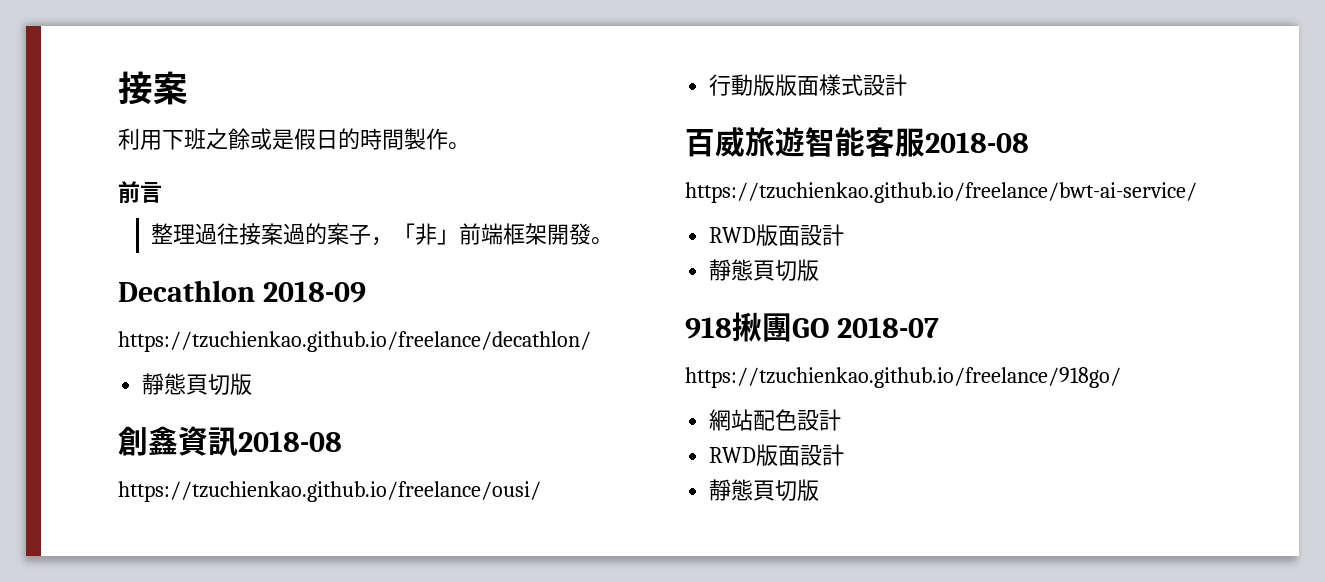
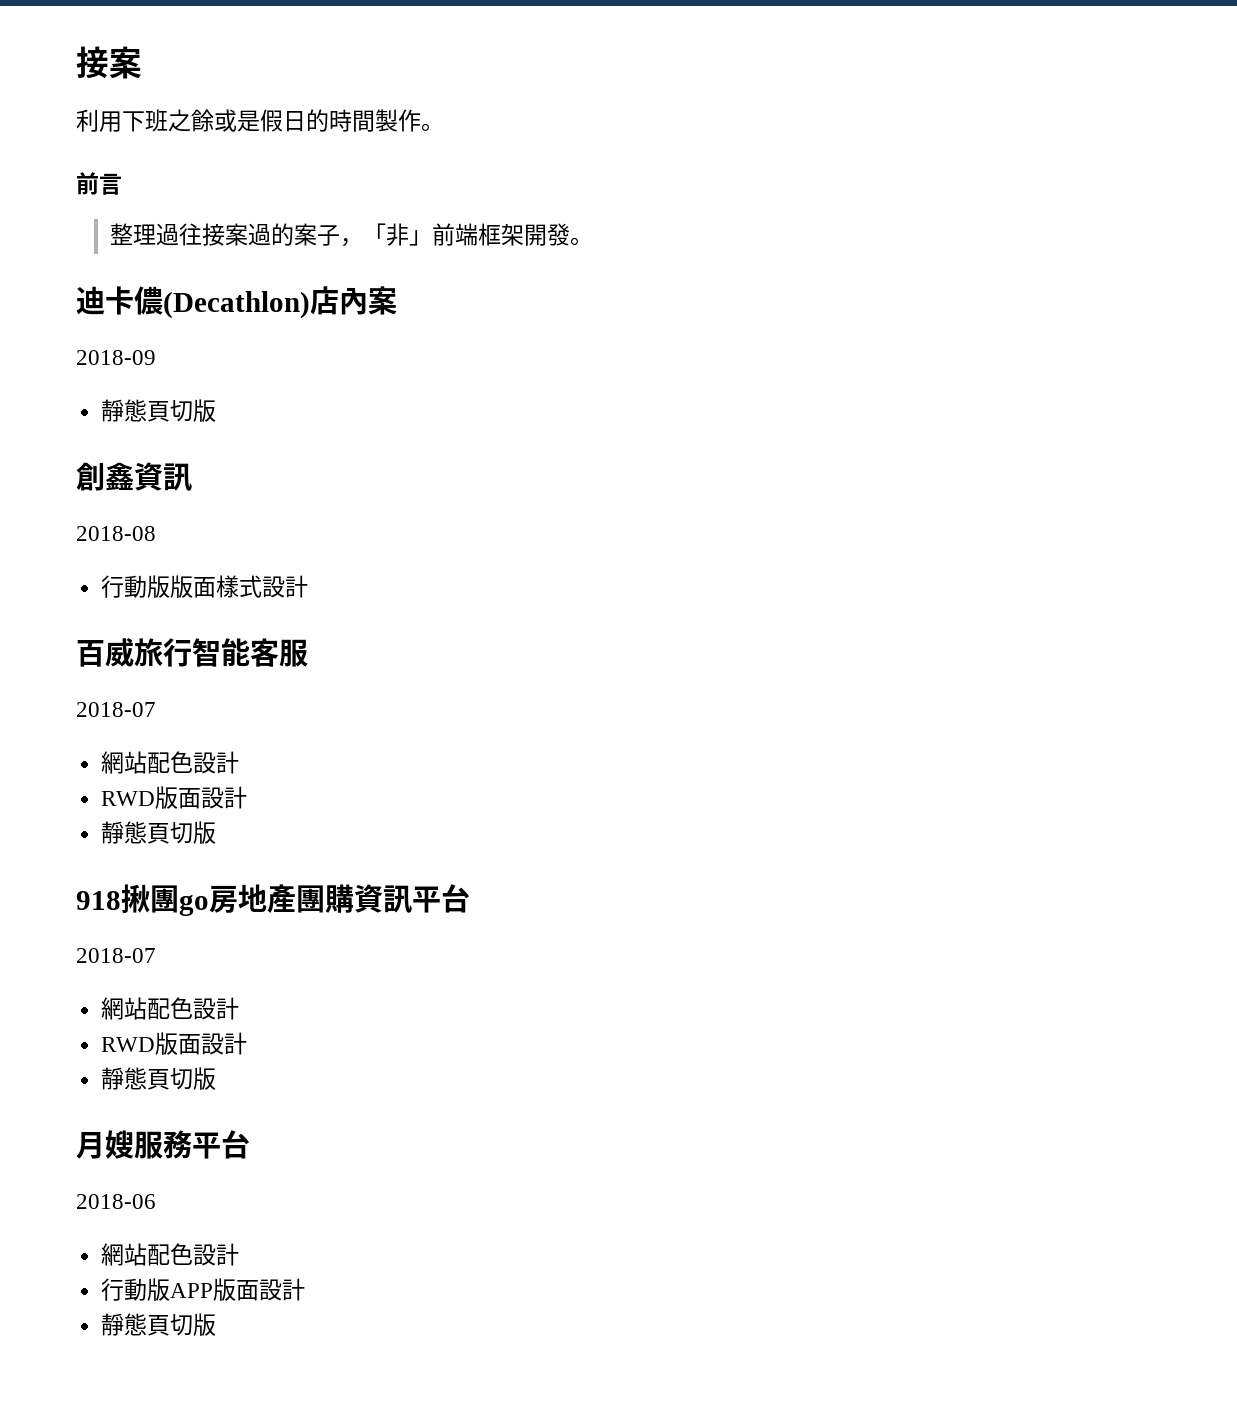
[118,280,255,302] Decathlon -> [76,286,397,319] 迪卡儂(Decathlon)店內案 //
[118,331,591,352] // https://tzuchienkao.github.io/freelance/decathlon/ -> (156, 357) none
[238,431,342,452] [118,481,541,502] 2018-08 // https://tzuchienkao.github.io/freelance/ousi/ -> [76,526,156,541] // 2018-08
[775,127,805,157] 遊 -> [163,638,192,667] 行
[925,132,1029,153] [685,182,1197,203] [709,224,845,246] [709,259,820,281] [685,312,939,342] [685,367,1121,388] [709,409,842,431] [709,444,845,466] [709,479,820,501] 2018-08 // https://tzuchienkao.github.io/freelance/bwt-ai-service/ // RWD版面設計 // 靜態頁切版 // 918揪團GO 2018-07 // https://tzuchienkao.github.io/freelance/918go/ // 網站配色設計 // RWD版面設計 // 靜態頁切版 -> [76,702,156,717] [101,751,240,774] [101,786,248,809] [101,821,217,844] [76,884,470,916] [76,948,156,963] [101,997,240,1020] [101,1032,248,1055] [101,1067,217,1090] [76,1130,250,1159] [76,1194,156,1209] [101,1243,240,1266] [101,1278,306,1301] [101,1313,217,1336] // 2018-07 // 網站配色設計 // RWD版面設計 // 靜態頁切版 // 918揪團go房地產團購資訊平台 // 2018-07 // 網站配色設計 // RWD版面設計 // 靜態頁切版 // 月嫂服務平台 // 2018-06 // 網站配色設計 // 行動版APP版面設計 // 靜態頁切版

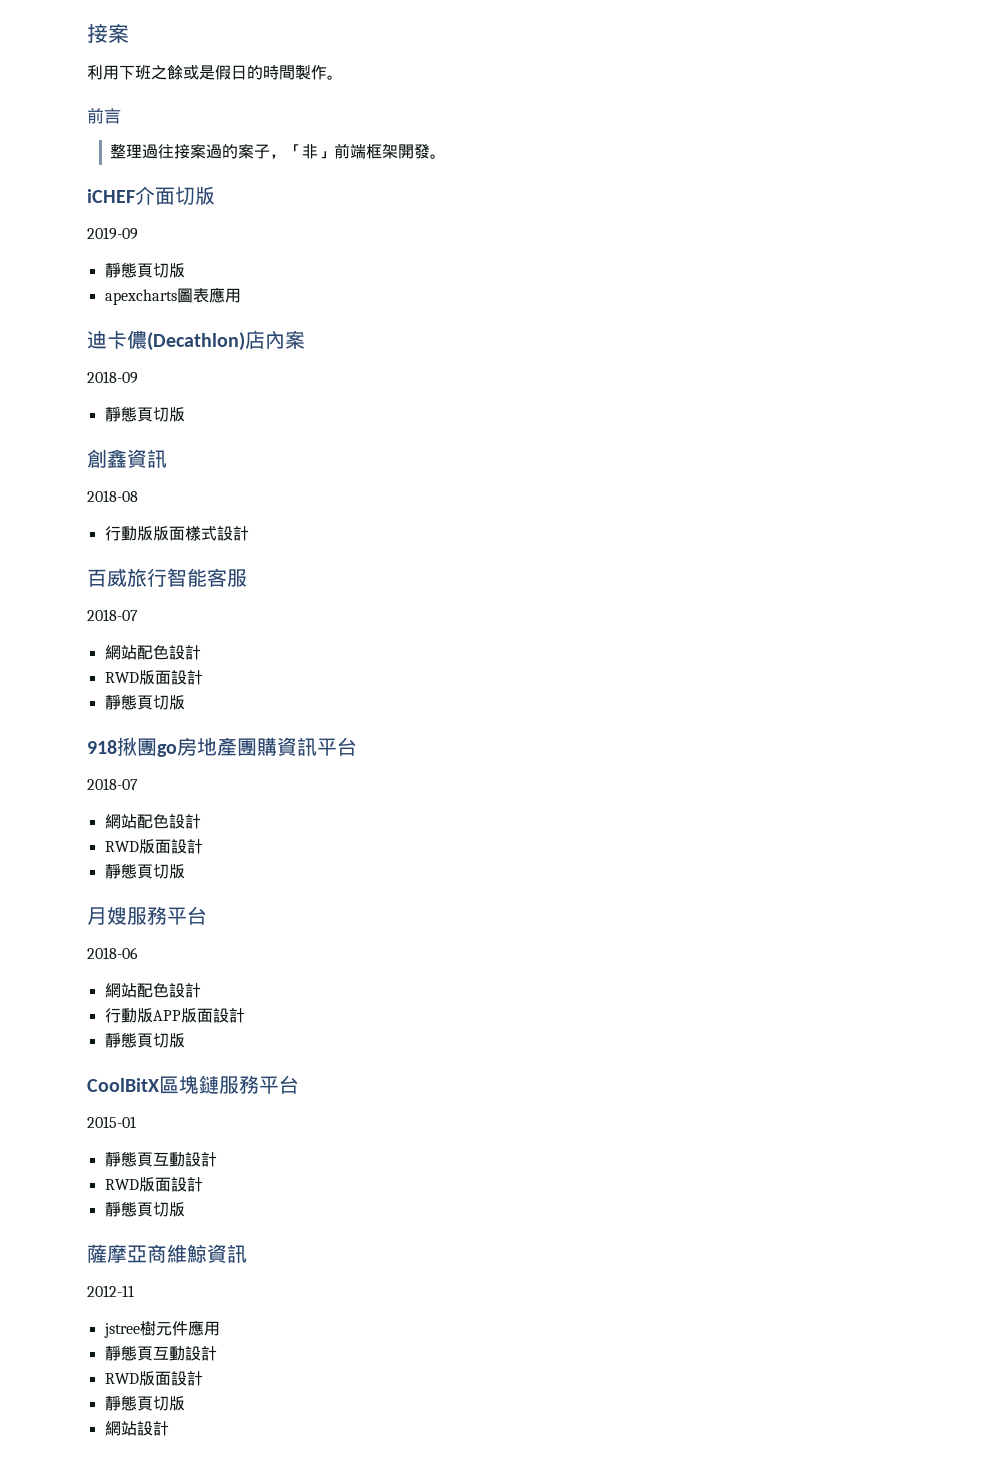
(594, 241) none -> [87,186,215,205] [87,227,138,240] [104,262,185,278] [104,287,241,305] // iCHEF介面切版 // 2019-09 // 靜態頁切版 // apexcharts圖表應用
(217, 1324) none -> [87,1075,299,1094] [87,1116,136,1128] [104,1151,217,1167] [104,1177,203,1192] [104,1201,185,1217] [87,1244,247,1263] [87,1285,134,1297] [103,1320,220,1338] [104,1345,217,1361] [104,1371,203,1386] [104,1395,185,1411] [104,1421,169,1436] // CoolBitX區塊鏈服務平台 // 2015-01 // 靜態頁互動設計 // RWD版面設計 // 靜態頁切版 // 薩摩亞商維鯨資訊 // 2012-11 // jstree樹元件應用 // 靜態頁互動設計 // RWD版面設計 // 靜態頁切版 // 網站設計

